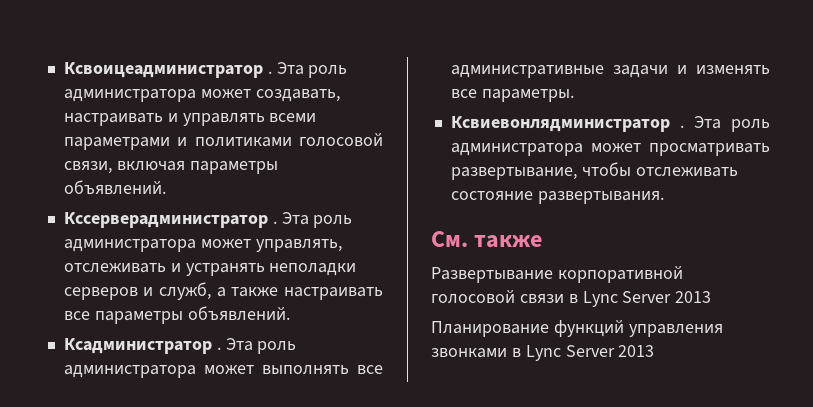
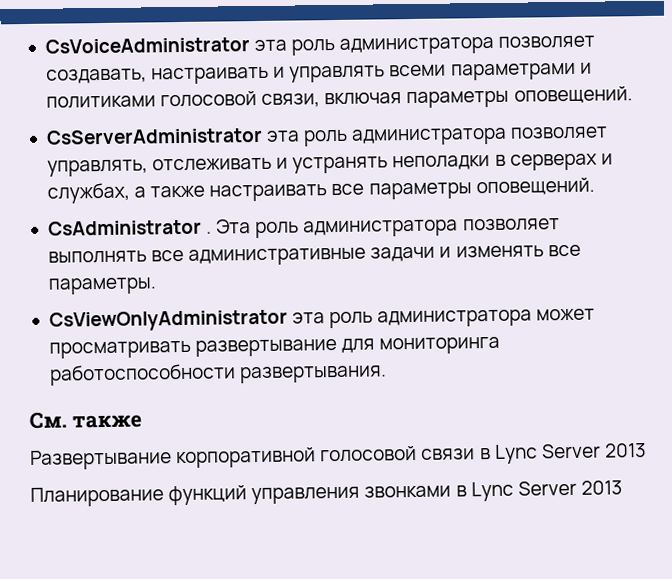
[63,62,348,78] [63,89,251,102] Ксвоицеадминистратор . Эта роль администратора может -> [44,35,596,56] CsVoiceAdministrator эта роль администратора позволяет
[63,180,166,195] [63,212,353,228] [63,239,251,252] объявлений. // Кссерверадминистратор . Эта роль администратора может -> [513,86,633,104] [45,126,609,147] оповещений. // CsServerAdministrator эта роль администратора позволяет
[63,282,212,300] серверов и служб, -> [494,153,613,171] [46,182,130,204] в серверах и службах,
[187,306,290,321] [63,338,297,354] [63,365,254,378] объявлений. // Ксадминистратор . Эта роль администратора может -> [475,177,595,196] [47,218,560,239] оповещений. // CsAdministrator . Эта роль администратора позволяет
[450,116,721,132] Ксвиевонлядминистратор . Эта -> [48,309,326,332] CsViewOnlyAdministrator эта
[450,162,738,180] [450,191,533,200] развертывание, чтобы отслеживать состояние -> [195,336,501,357] [48,363,236,386] развертывание для мониторинга работоспособности

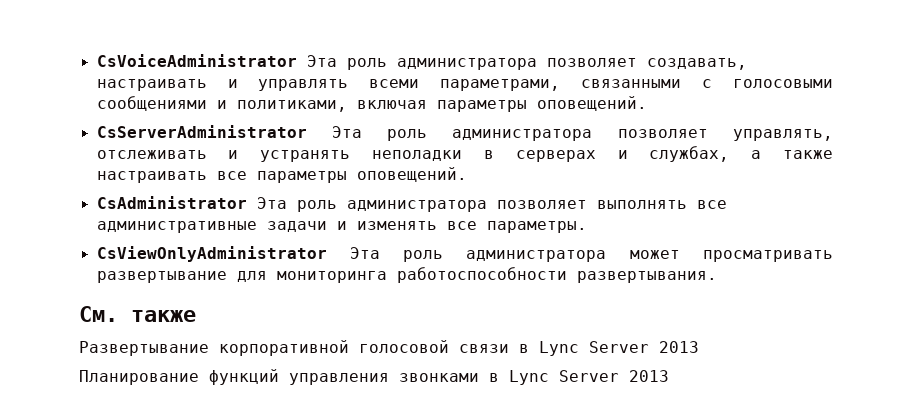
[254,39,288,52] эта -> [306,55,337,67] Эта
[450,62,592,81] [45,90,321,109] параметрами и политиками голосовой связи, -> [440,79,833,91] [96,96,347,112] параметрами, связанными с голосовыми сообщениями и политиками,
[266,130,301,142] эта -> [331,126,362,138] Эта
[206,231,213,234] . -> (247, 202) none
[292,312,326,324] эта -> [349,247,380,259] Эта

